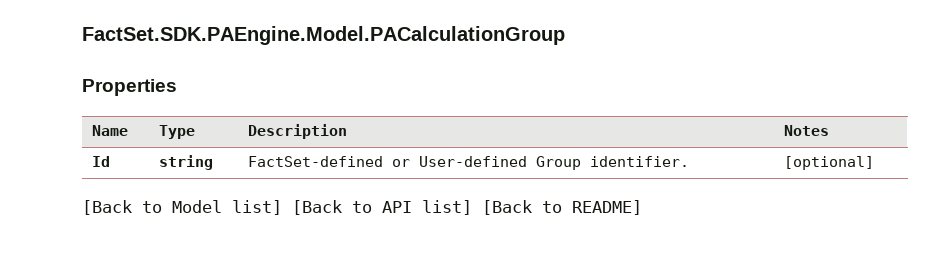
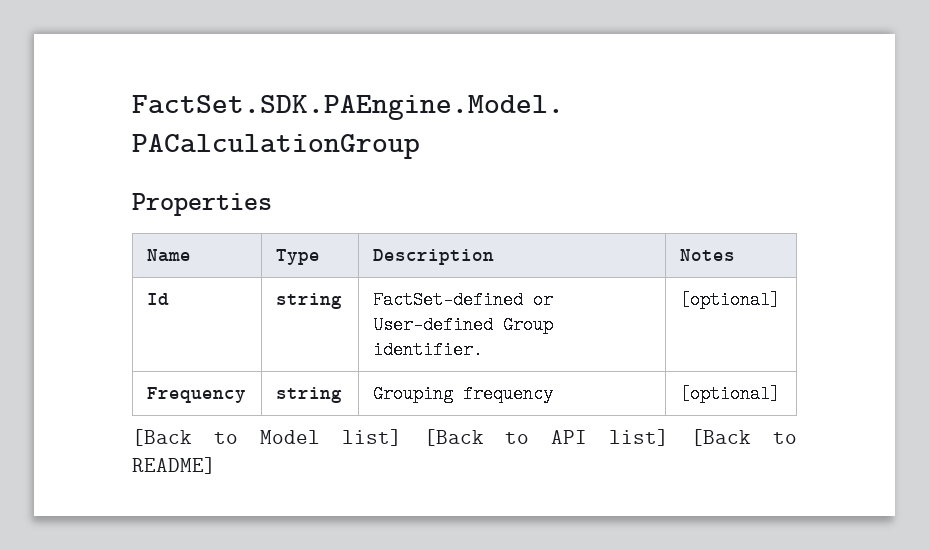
(874, 163) none -> [146,387,246,403] [275,387,342,403] [372,385,553,403] [679,385,780,403] // Frequency | string | Grouping frequency | [optional]

